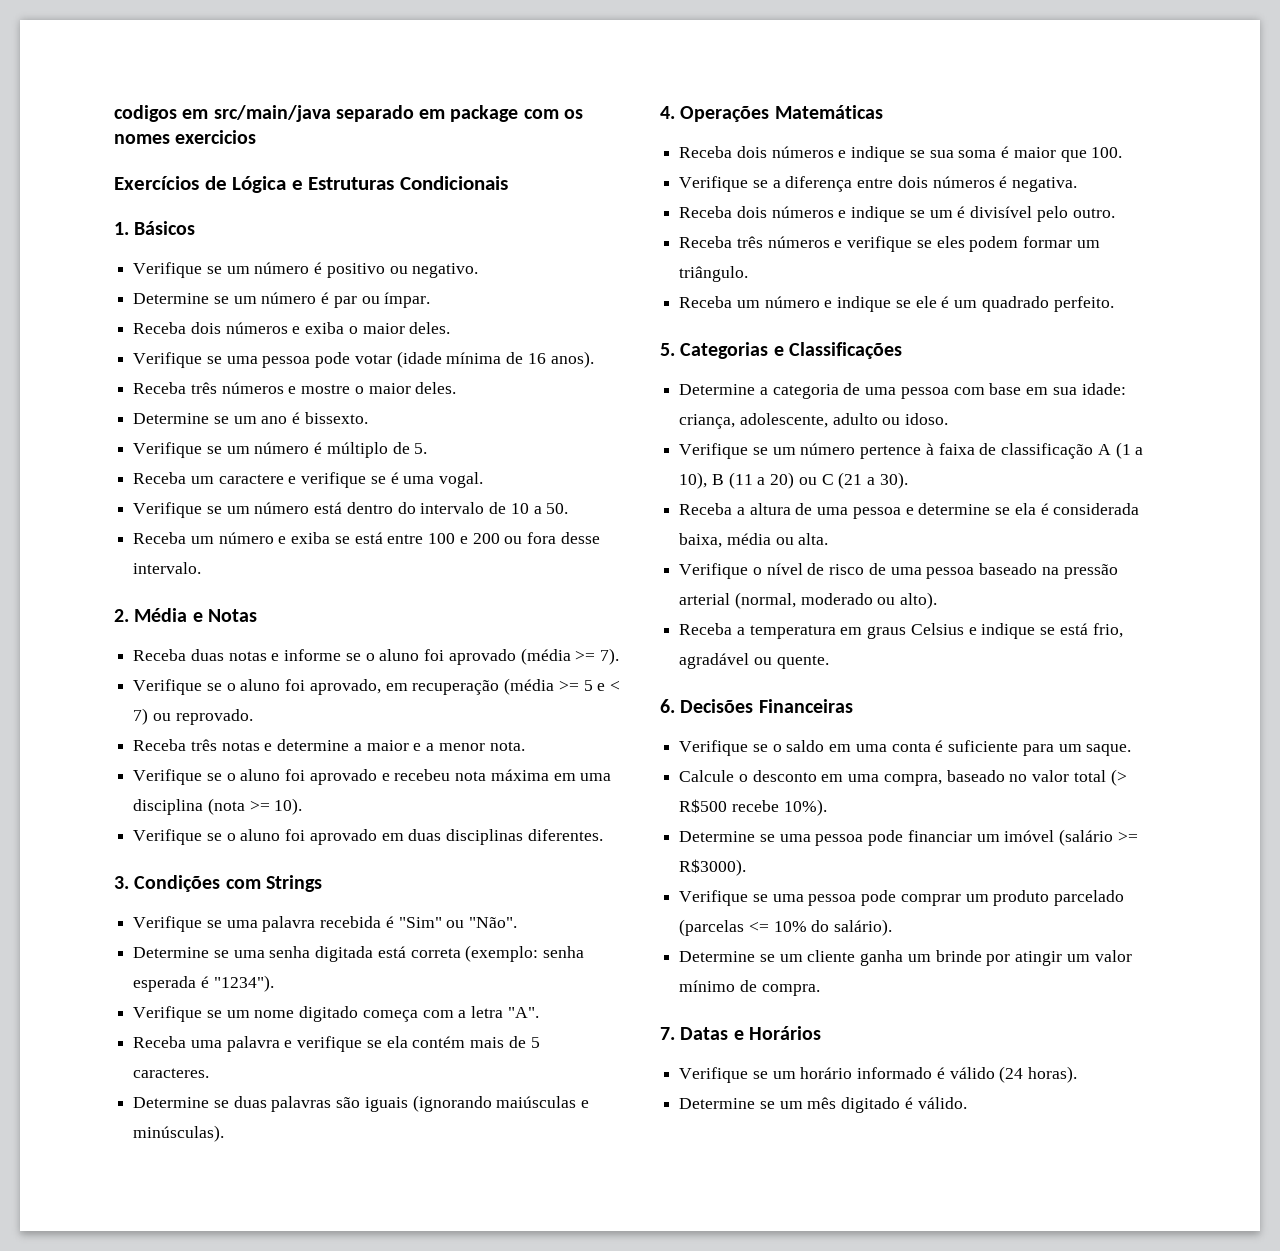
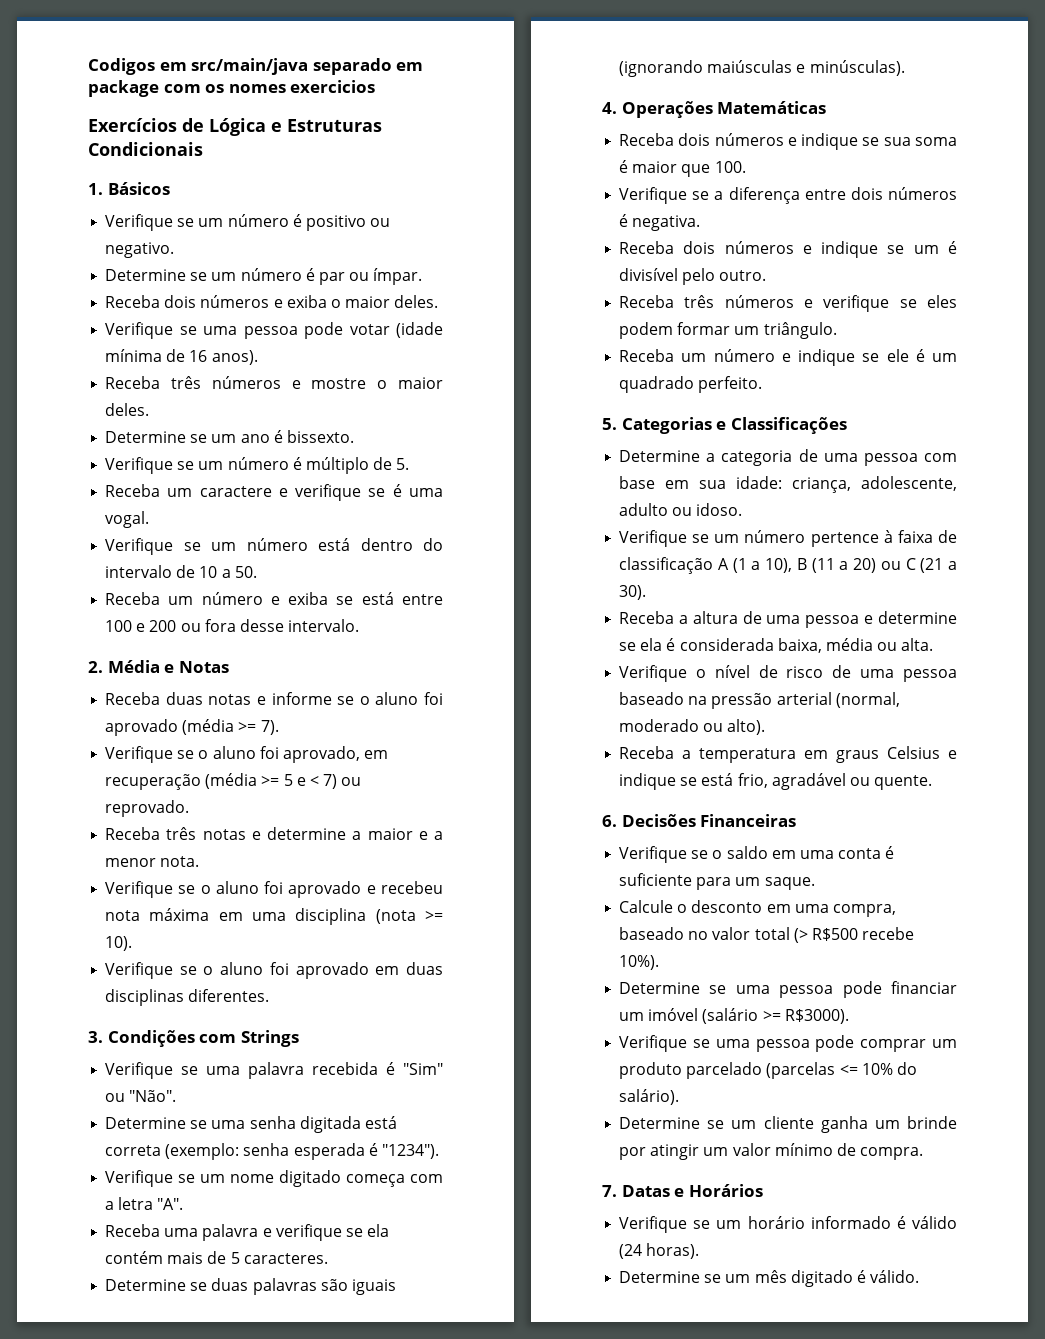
[114,105,177,122] codigos -> [88,58,155,75] Codigos

